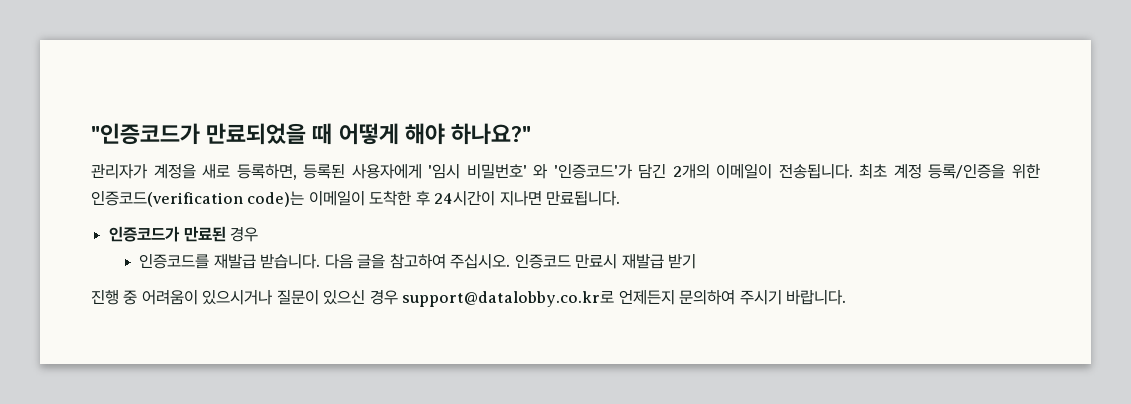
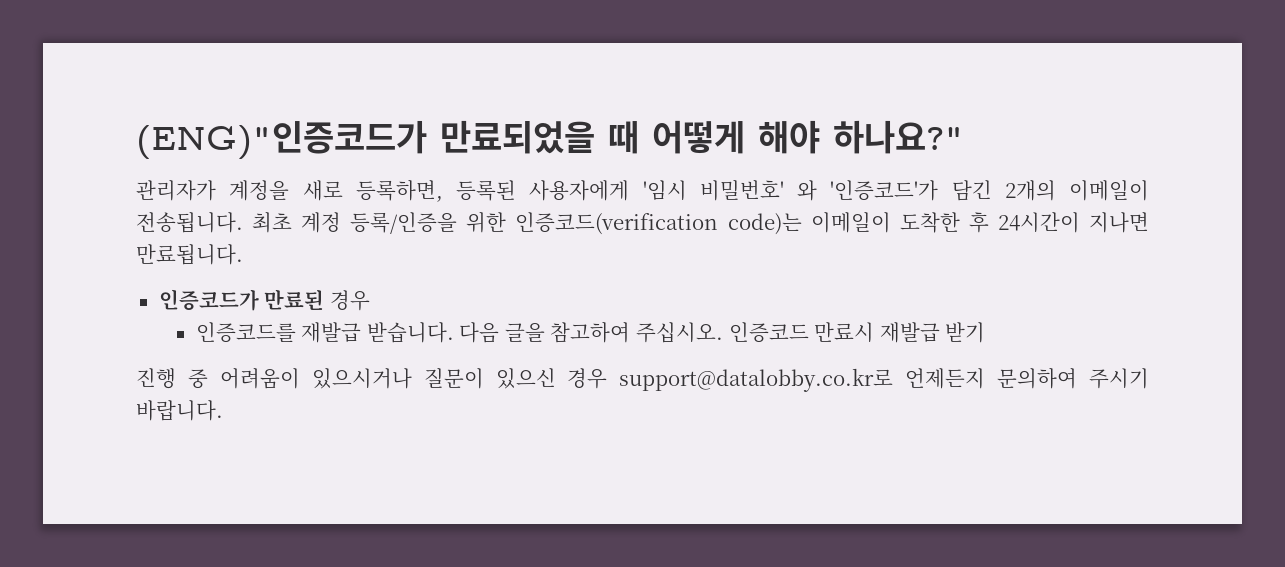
[91,123,200,145] "인증코드가 -> [136,120,427,160] (ENG)"인증코드가

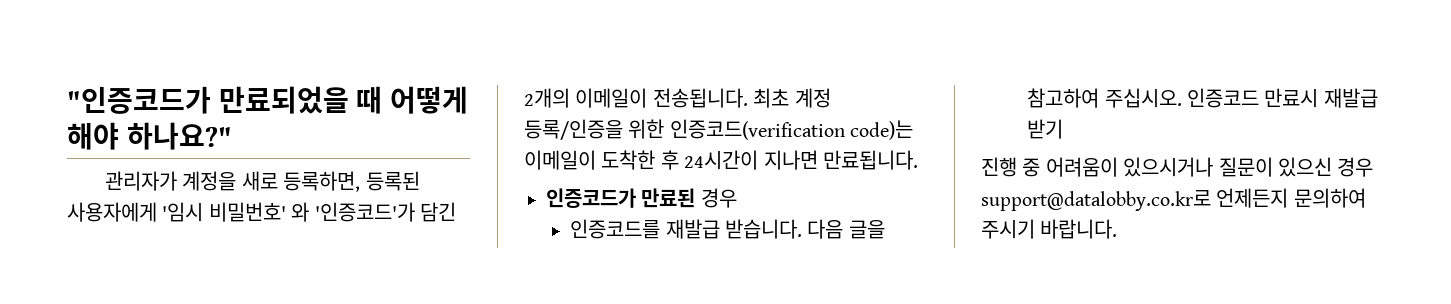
[136,120,427,160] (ENG)"인증코드가 -> [67,86,211,114] "인증코드가

